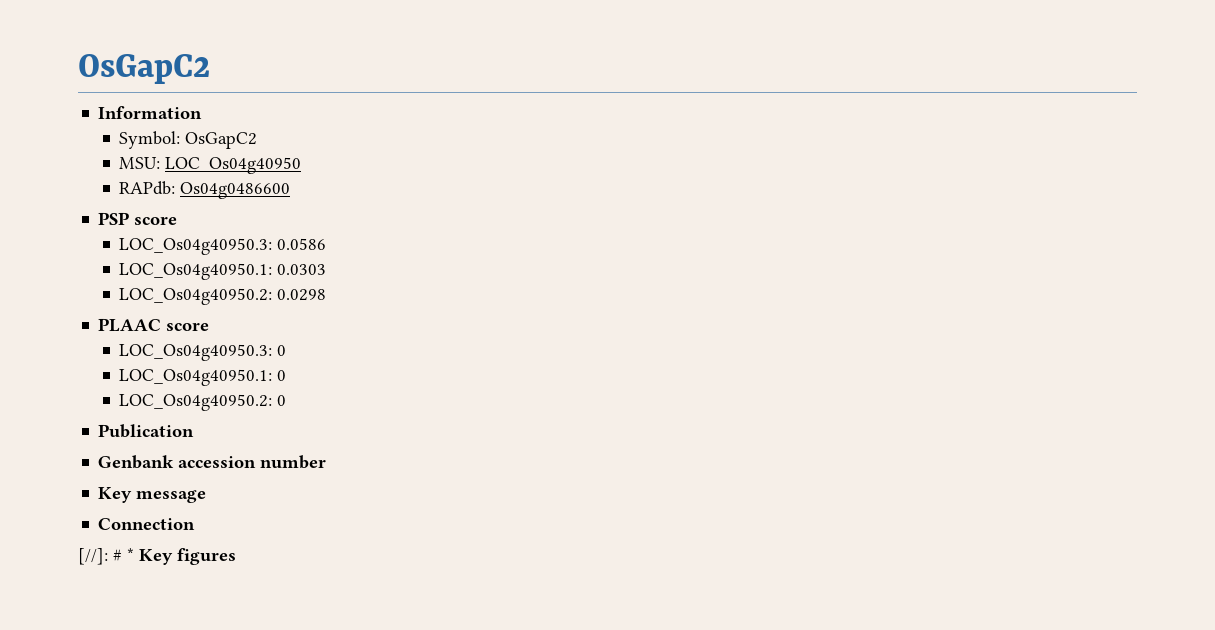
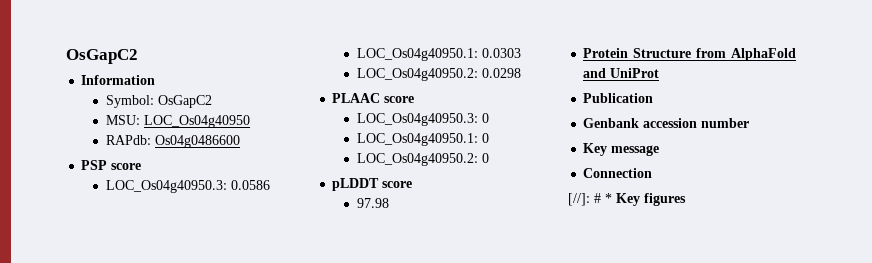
(287, 400) none -> [332,178,413,191] [356,198,389,208] [583,48,796,61] [583,68,660,78] // pLDDT score // 97.98 // Protein Structure from AlphaFold and UniProt

